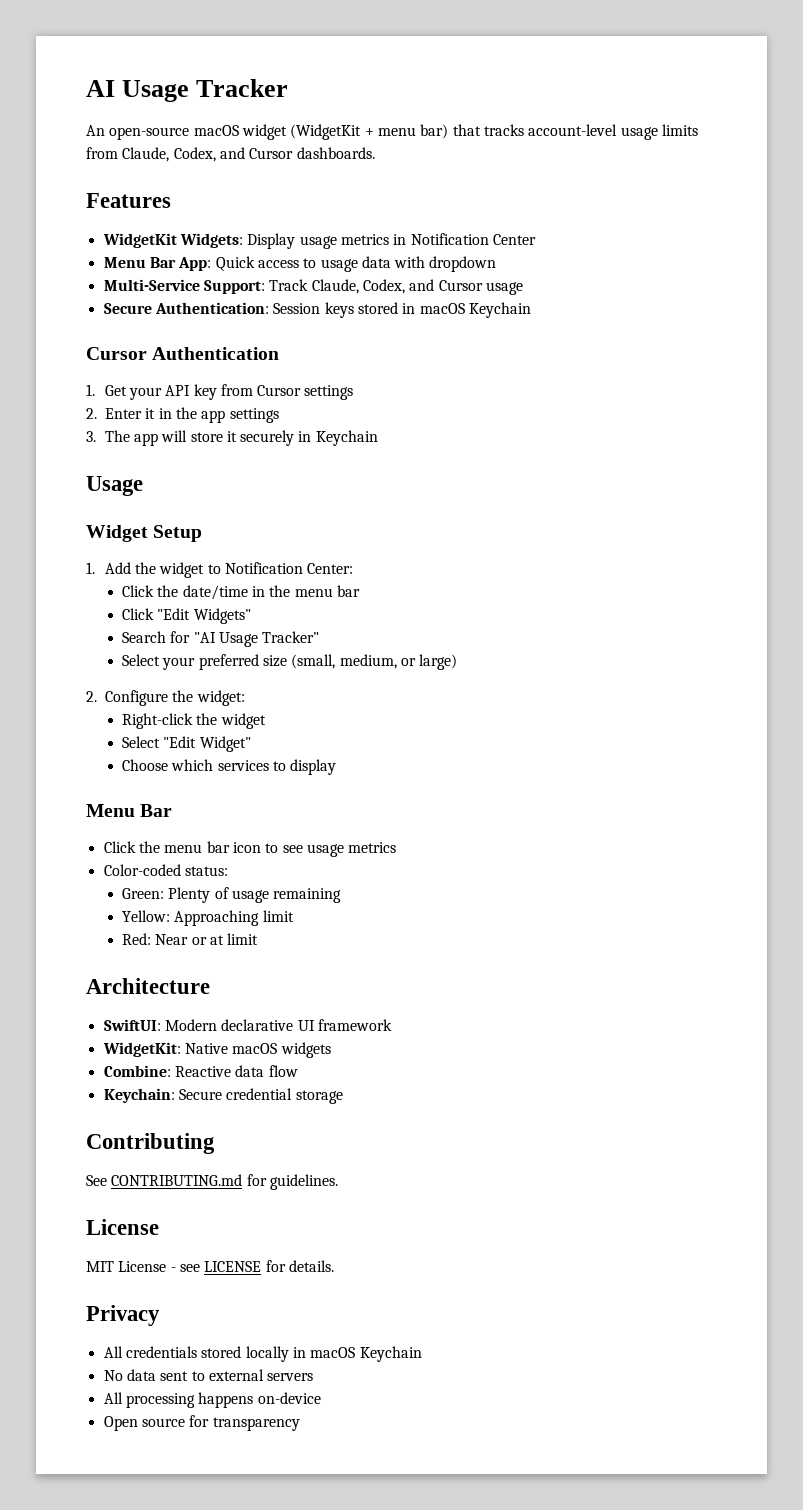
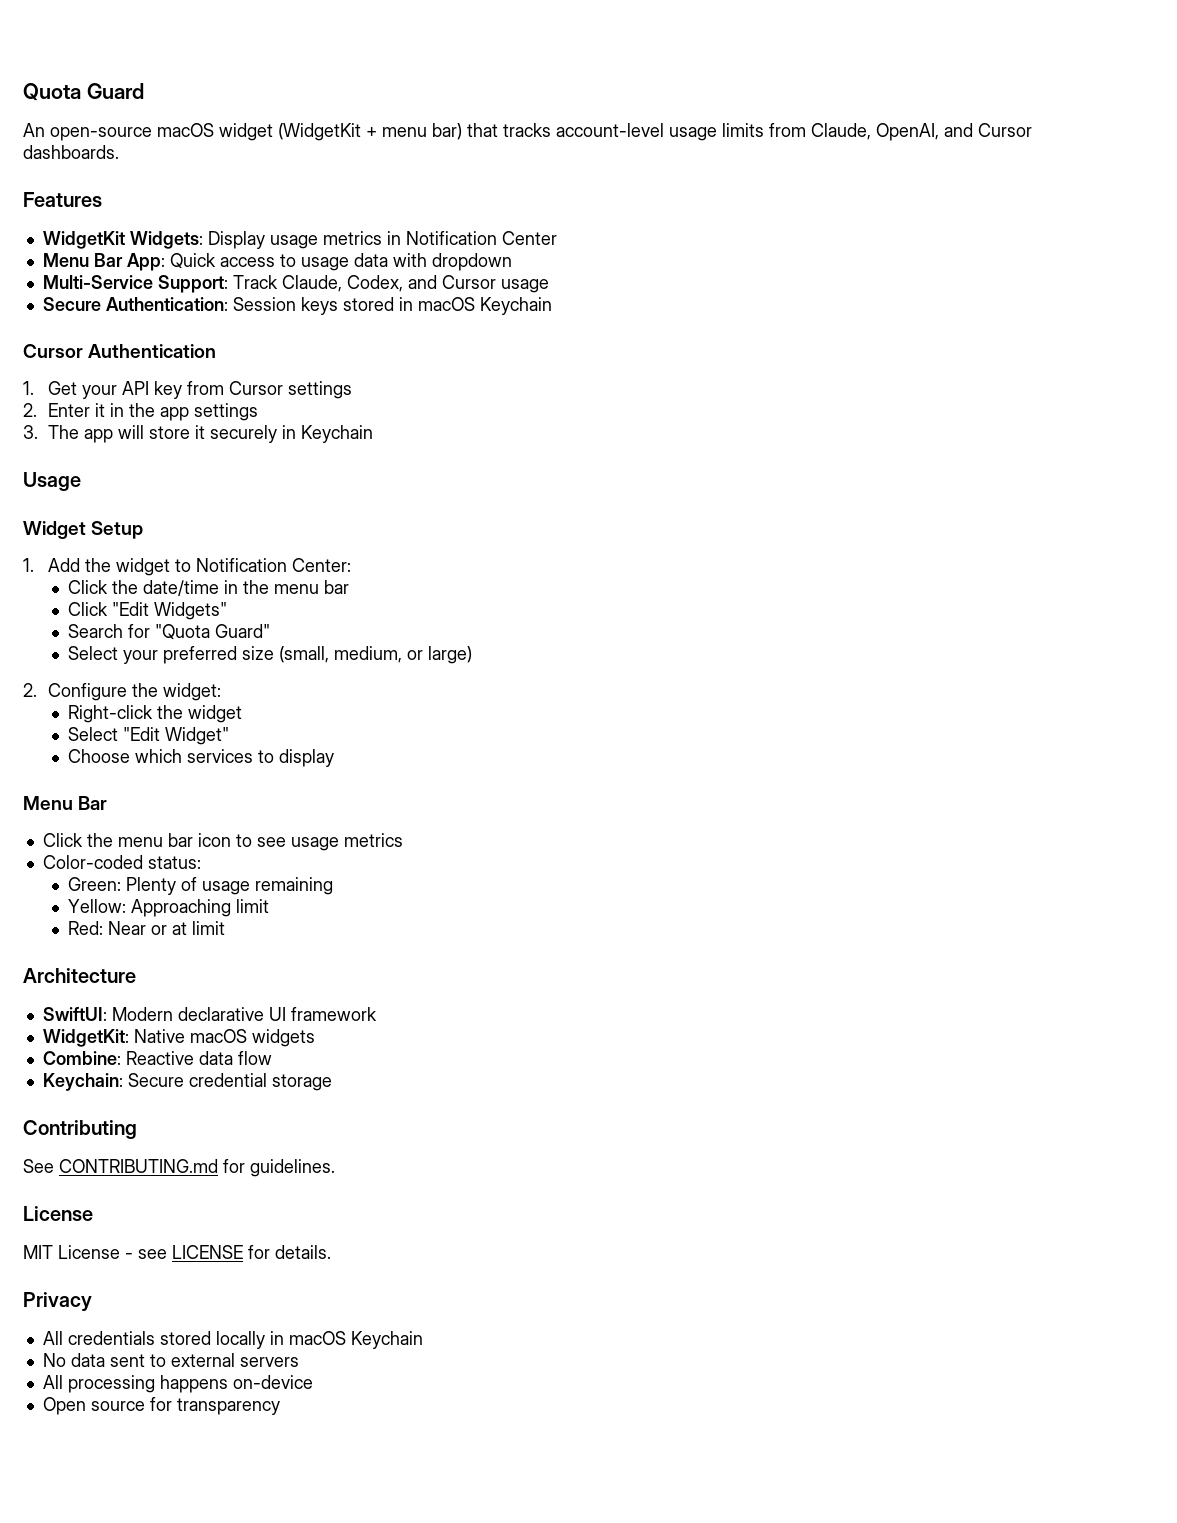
[86,79,289,102] AI Usage Tracker -> [23,83,144,101] Quota Guard
[173,147,216,162] Codex, -> [876,123,939,141] OpenAI,
[193,631,320,647] "AI Usage Tracker" -> [154,624,270,640] "Quota Guard"

